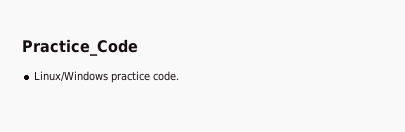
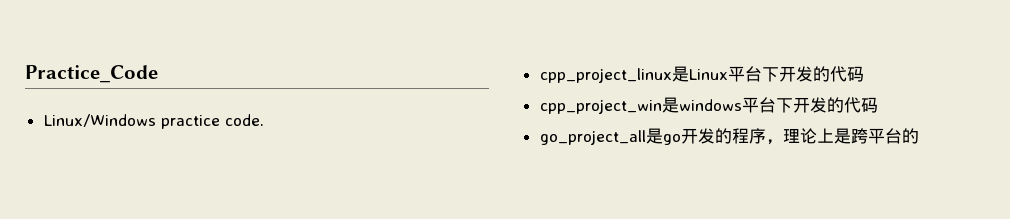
(180, 76) none -> [539,66,864,83] [539,97,878,114] [539,128,919,145] // cpp_project_linux是Linux平台下开发的代码 // cpp_project_win是windows平台下开发的代码 // go_project_all是go开发的程序，理论上是跨平台的

